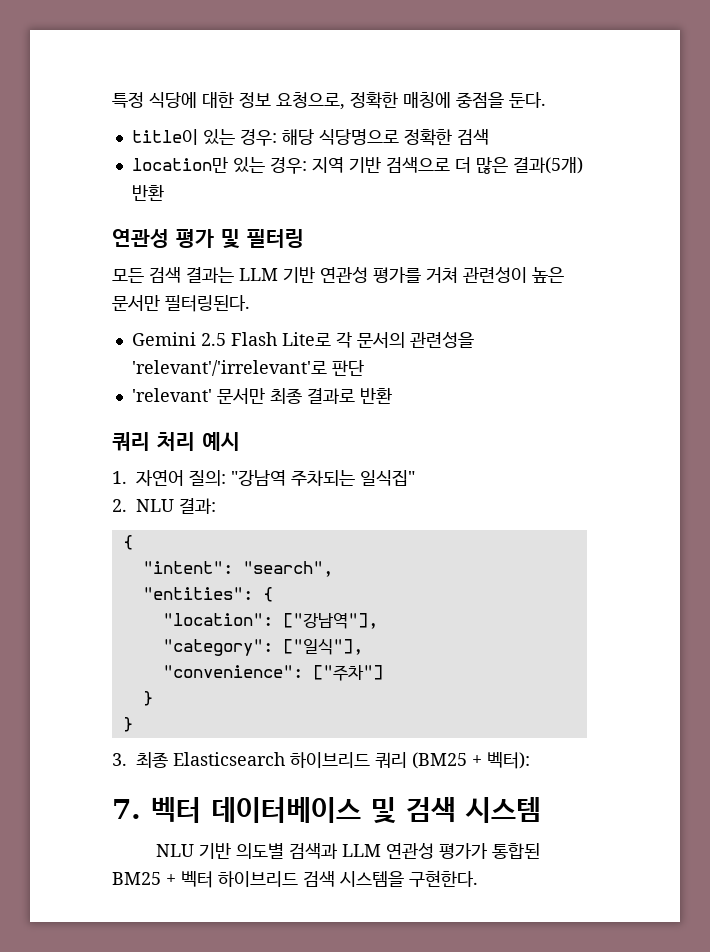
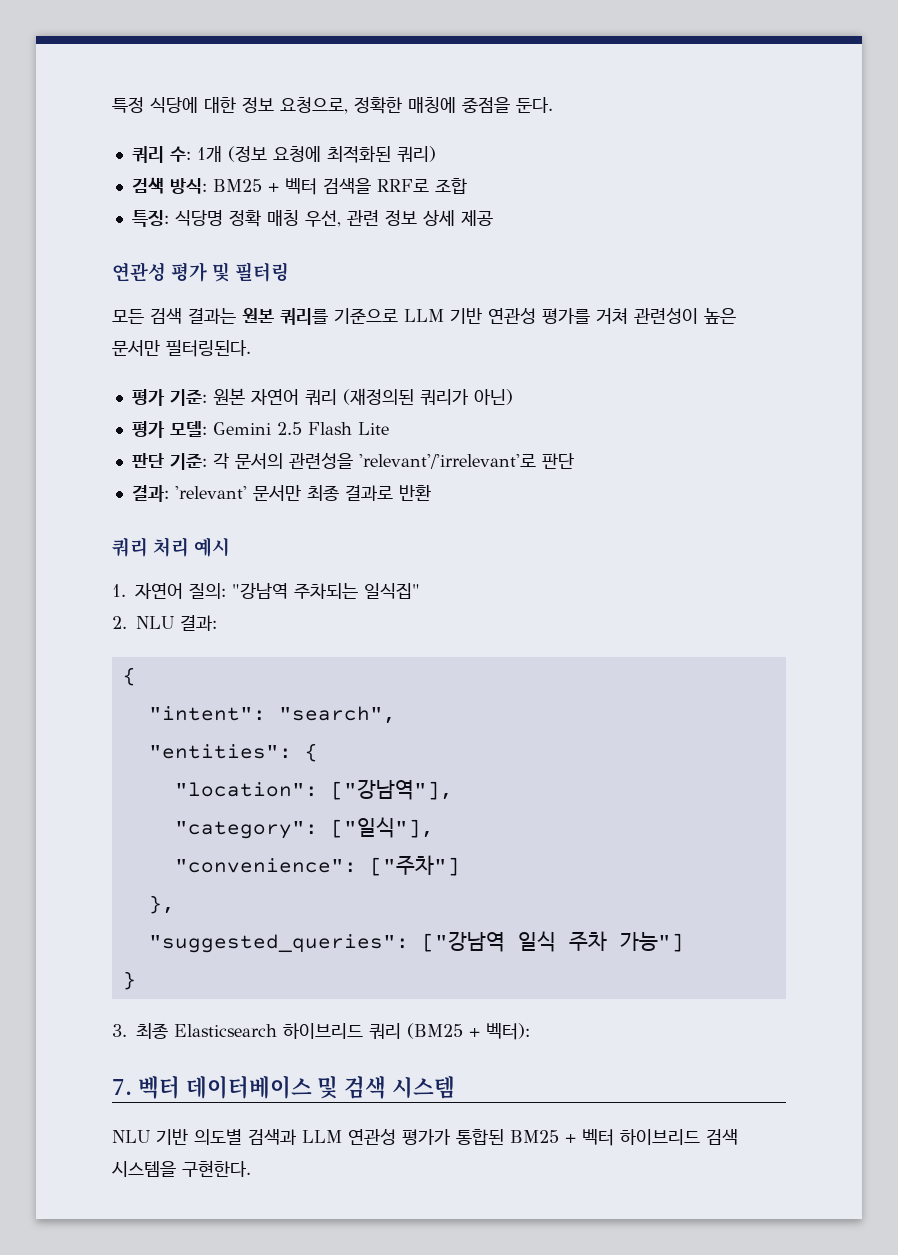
[131,129,489,146] [131,157,583,174] [131,184,164,201] title이 있는 경우: 해당 식당명으로 정확한 검색 // location만 있는 경우: 지역 기반 검색으로 더 많은 결과(5개) 반환 -> [131,145,436,163] [131,177,467,195] [131,210,493,227] 쿼리 수: 1개 (정보 요청에 최적화된 쿼리) // 검색 방식: BM25 + 벡터 검색을 RRF로 조합 // 특징: 식당명 정확 매칭 우선, 관련 정보 상세 제공
(234, 275) none -> [242,308,398,325] 원본 쿼리를 기준으로
[131,332,331,346] Gemini 2.5 Flash Lite로 -> [131,388,513,406] [131,421,389,438] [131,453,207,470] 평가 기준: 원본 자연어 쿼리 (재정의된 쿼리가 아닌) // 평가 모델: Gemini 2.5 Flash Lite // 판단 기준:
(364, 368) none -> [131,485,169,502] 결과:
[142,691,153,706] } -> [148,895,175,914] [148,931,684,953] }, // "suggested_queries": ["강남역 일식 주차 가능"]

